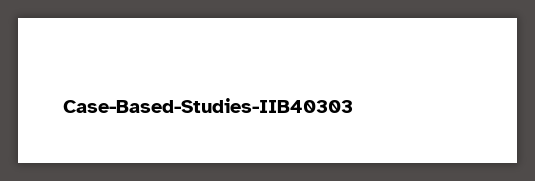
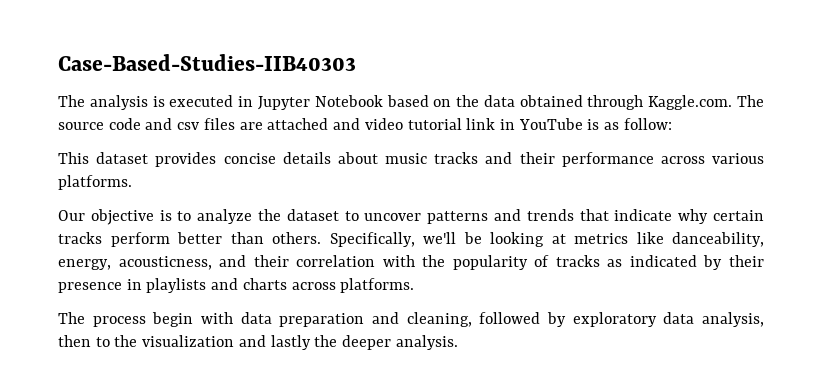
(353, 105) none -> [58,95,765,110] [58,118,672,130] [58,152,764,167] [58,175,132,190] [58,209,764,225] [58,232,764,247] [58,255,765,270] [58,278,415,293] [58,312,764,327] [58,335,458,350] // The analysis is executed in Jupyter Notebook based on the data obtained through Kaggle.com. The source code and csv files are attached and video tutorial link in YouTube is as follow: // This dataset provides concise details about music tracks and their performance across various platforms. // Our objective is to analyze the dataset to uncover patterns and trends that indicate why certain tracks perform better than others. Specifically, we'll be looking at metrics like danceability, energy, acousticness, and their correlation with the popularity of tracks as indicated by their presence in playlists and charts across platforms. // The process begin with data preparation and cleaning, followed by exploratory data analysis, then to the visualization and lastly the deeper analysis.

